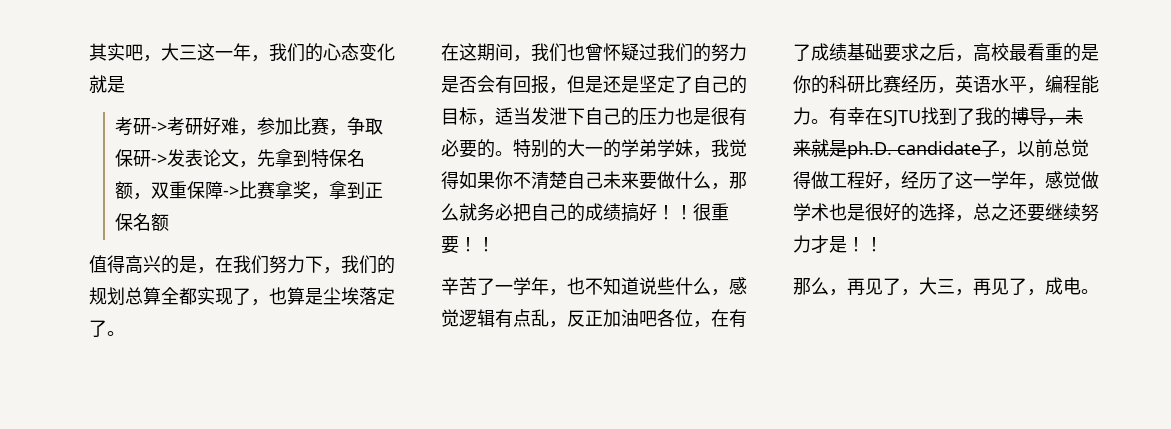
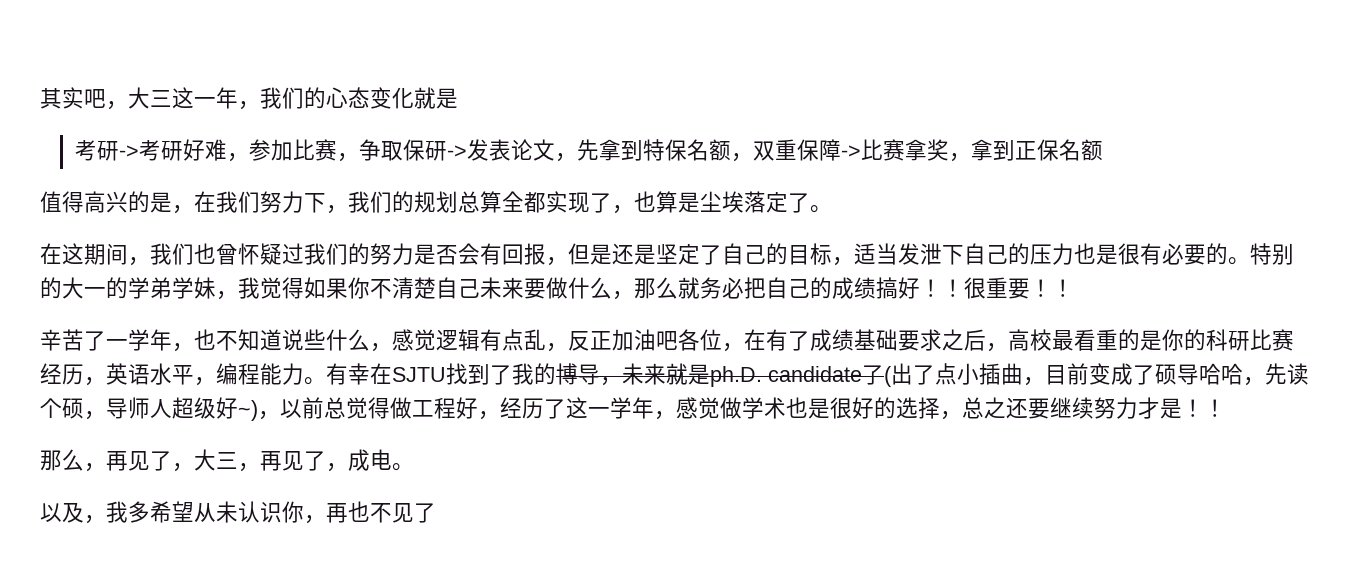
(999, 148) none -> [884,363,1309,387] [40,397,258,421] (出了点小插曲，目前变成了硕导哈哈，先读个硕，导师人超级好~)
(1099, 291) none -> [40,501,436,524] // 以及，我多希望从未认识你，再也不见了

